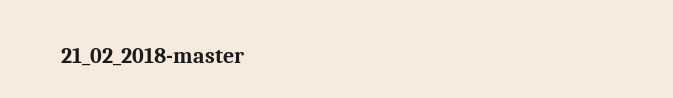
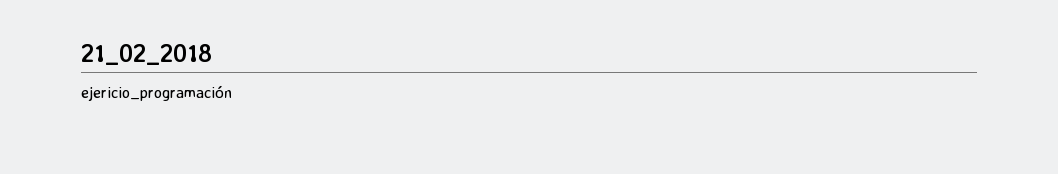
[61,47,244,66] 21_02_2018-master -> [81,44,212,65] [81,85,232,101] 21_02_2018 // ejericio_programación

